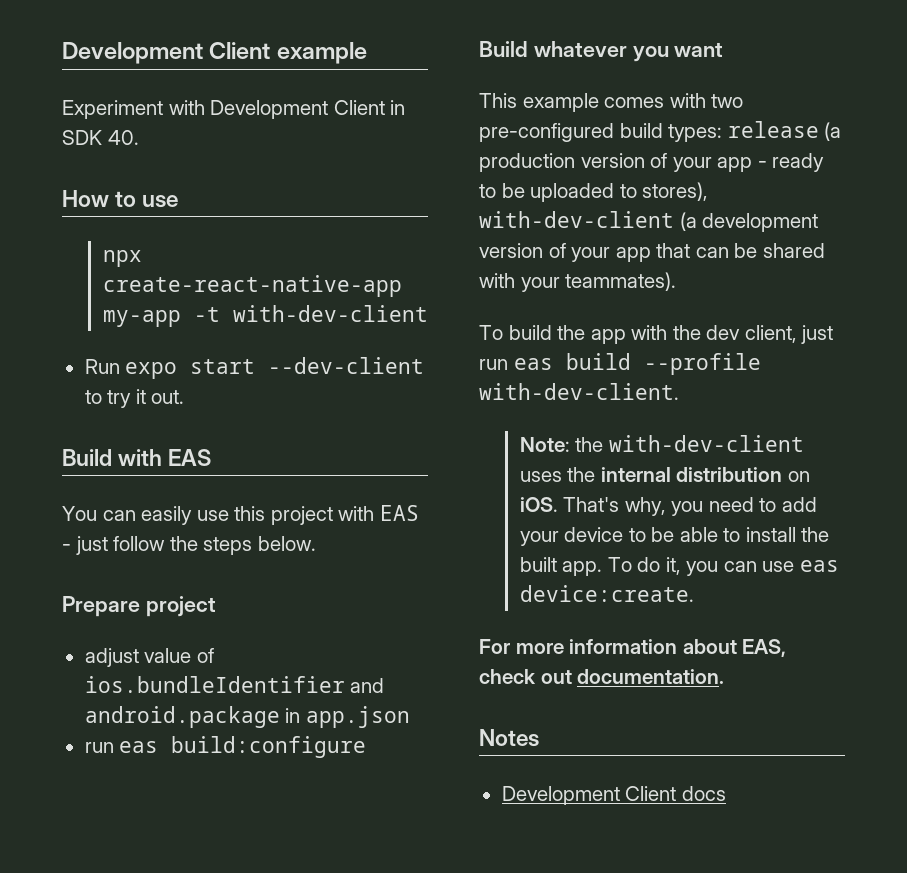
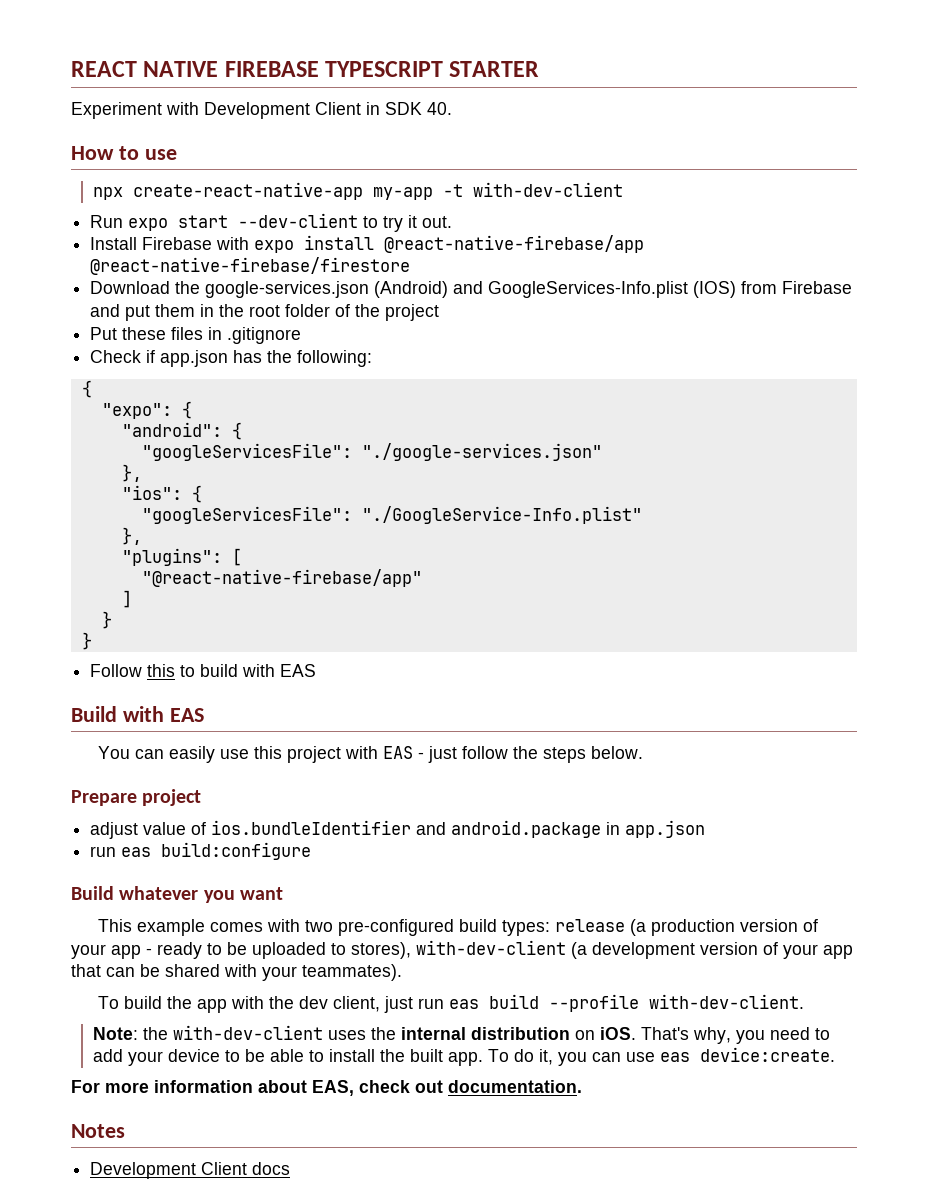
[62,42,367,64] Development Client example -> [71,61,540,77] REACT NATIVE FIREBASE TYPESCRIPT STARTER
(185, 397) none -> [90,235,645,253] [90,257,411,275] [90,281,853,298] [90,304,440,321] [90,327,302,344] [90,350,373,367] [81,380,92,398] [101,401,192,419] [121,422,242,440] [141,443,602,461] [121,464,142,482] [121,485,202,503] [141,506,642,524] [121,527,142,545] [121,548,242,566] [141,569,422,587] [121,590,132,608] [101,611,112,629] [81,632,92,650] [90,664,317,677] // Install Firebase with expo install @react-native-firebase/app @react-native-firebase/firestore // Download the google-services.json (Android) and GoogleServices-Info.plist (IOS) from Firebase and put them in the root folder of the project // Put these files in .gitignore // Check if app.json has the following: // { // "expo": { // "android": { // "googleServicesFile": "./google-services.json" // }, // "ios": { // "googleServicesFile": "./GoogleService-Info.plist" // }, // "plugins": [ // "@react-native-firebase/app" // ] // } // } // Follow this to build with EAS

